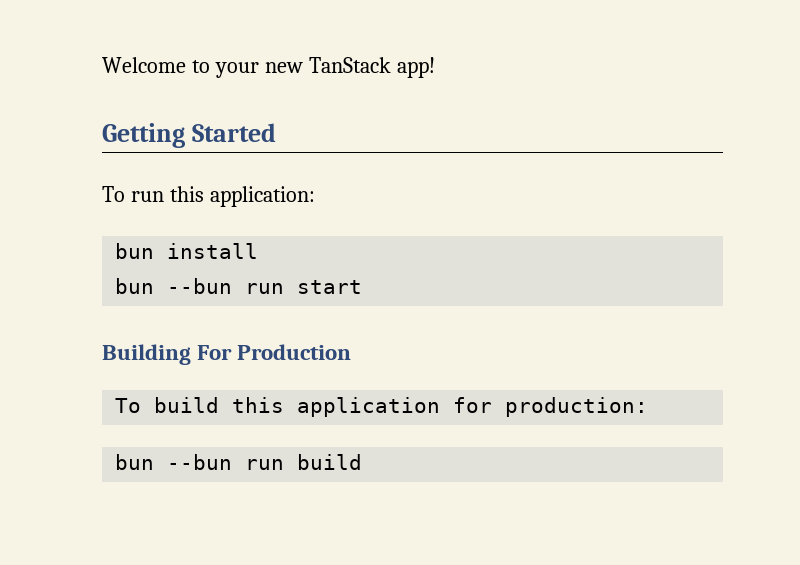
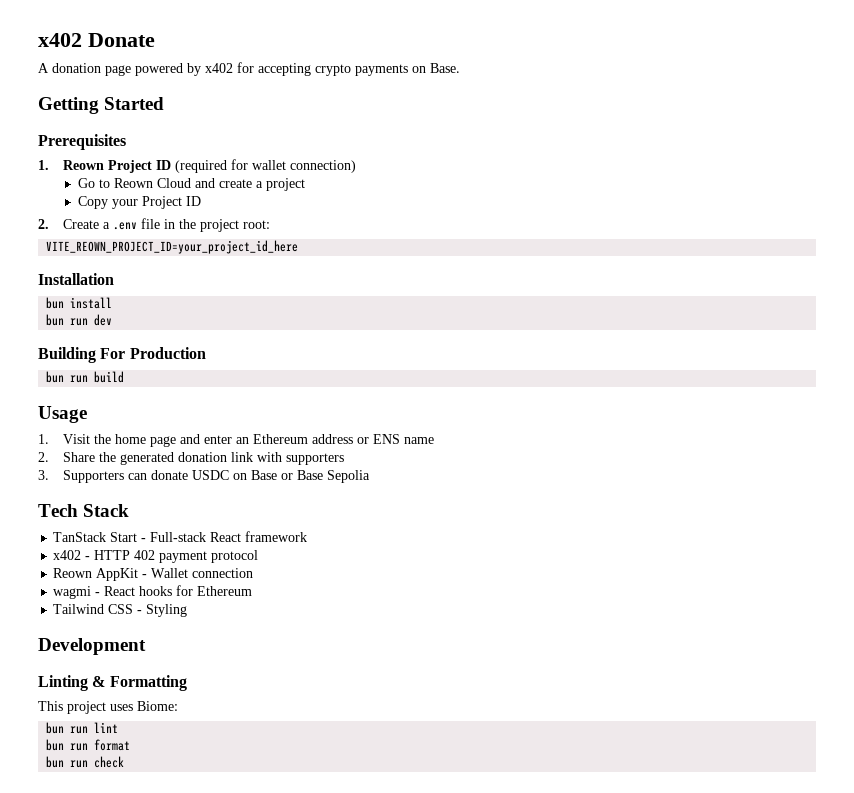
[102,57,435,78] [102,123,276,148] [102,186,315,207] Welcome to your new TanStack app! // Getting Started // To run this application: -> [38,33,155,47] [38,62,460,76] [38,97,165,114] [38,134,126,150] [38,159,356,173] [78,178,306,191] [78,196,202,209] [38,218,270,232] [46,240,299,254] [38,273,114,285] x402 Donate // A donation page powered by x402 for accepting crypto payments on Base. // Getting Started // Prerequisites // 1. Reown Project ID (required for wallet connection) // Go to Reown Cloud and create a project // Copy your Project ID // 2. Create a .env file in the project root: // VITE_REOWN_PROJECT_ID=your_project_id_here // Installation
[167,278,363,294] --bun run start -> [70,314,113,326] run dev
[115,397,649,417] [115,454,363,470] To build this application for production: // bun --bun run build -> [46,371,125,383] [38,406,87,423] [38,434,434,447] [38,452,344,465] [38,470,370,483] [38,504,130,517] [53,531,308,542] [53,550,259,563] [53,568,254,581] [53,585,253,599] [53,604,188,617] [38,638,146,655] [38,675,187,691] [38,701,178,714] [46,722,119,734] [46,739,131,751] [46,756,125,768] bun run build // Usage // 1. Visit the home page and enter an Ethereum address or ENS name // 2. Share the generated donation link with supporters // 3. Supporters can donate USDC on Base or Base Sepolia // Tech Stack // TanStack Start - Full-stack React framework // x402 - HTTP 402 payment protocol // Reown AppKit - Wallet connection // wagmi - React hooks for Ethereum // Tailwind CSS - Styling // Development // Linting & Formatting // This project uses Biome: // bun run lint // bun run format // bun run check

